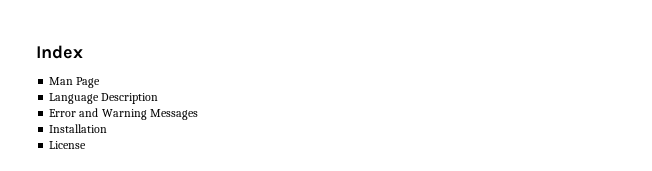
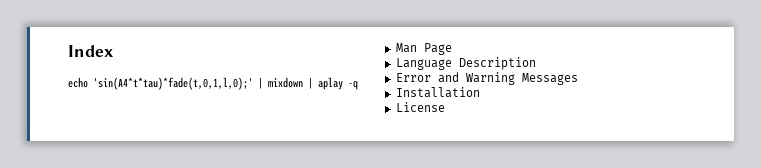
(83, 52) none -> [68,77,358,90] // echo 'sin(A4*t*tau)*fade(t,0,1,l,0);' | mixdown | aplay -q

